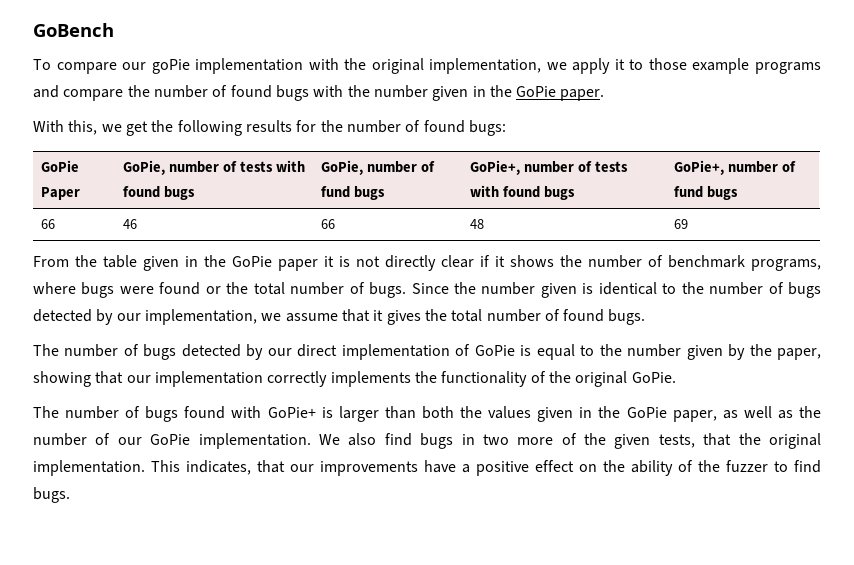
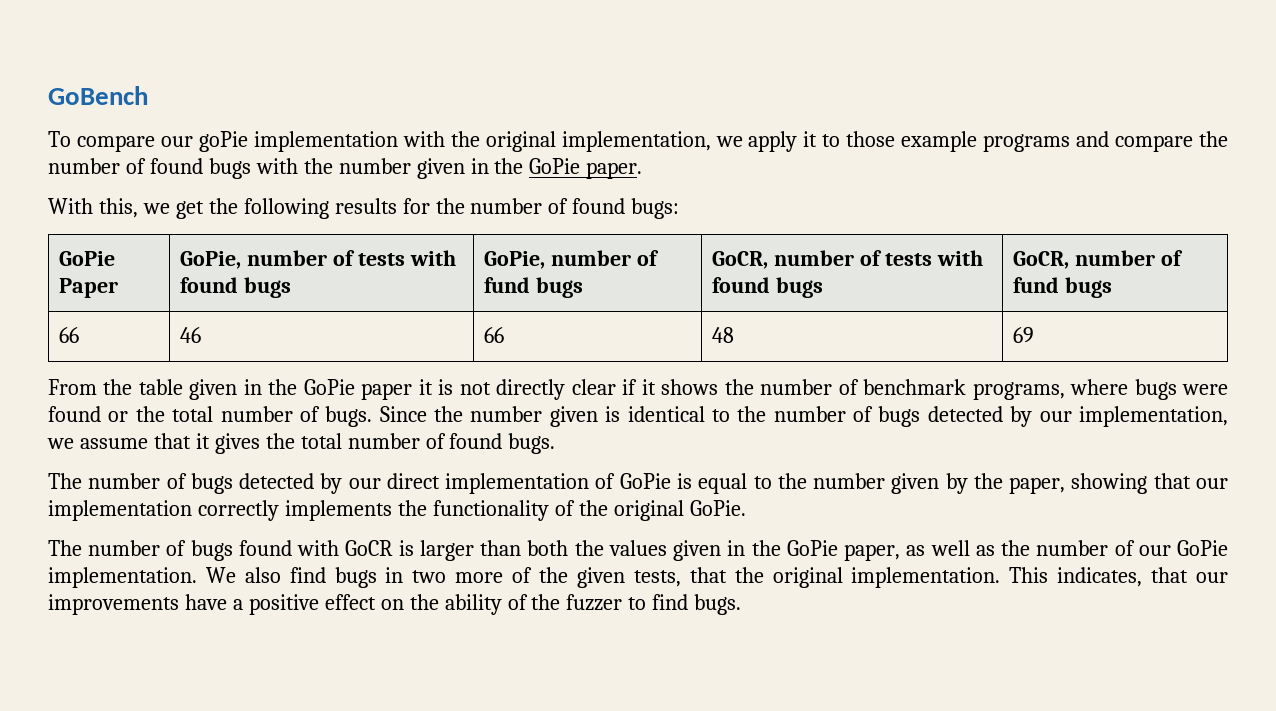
[470,160,629,175] [470,185,576,200] [674,160,725,175] GoPie+, number of tests with found bugs | GoPie+, -> [712,250,984,269] [712,277,824,298] [1013,251,1070,269] GoCR, number of tests with found bugs | GoCR,
[267,407,316,418] GoPie+ -> [345,540,394,556] GoCR

